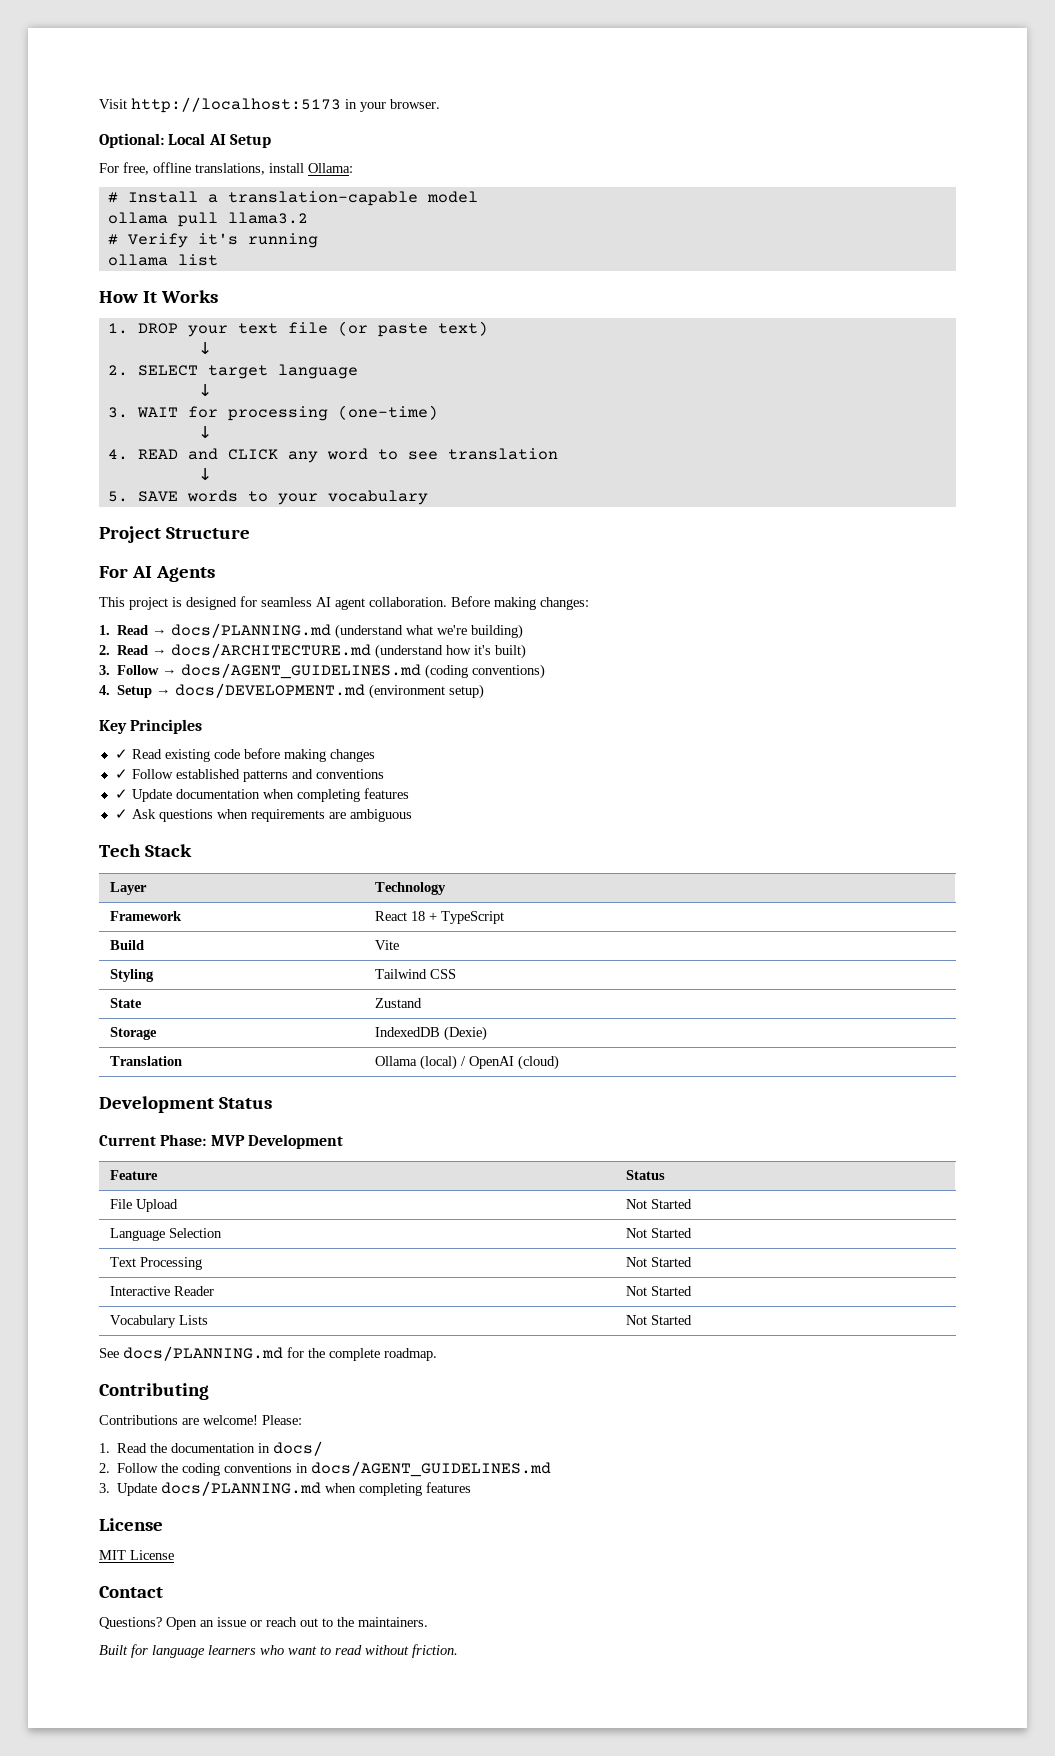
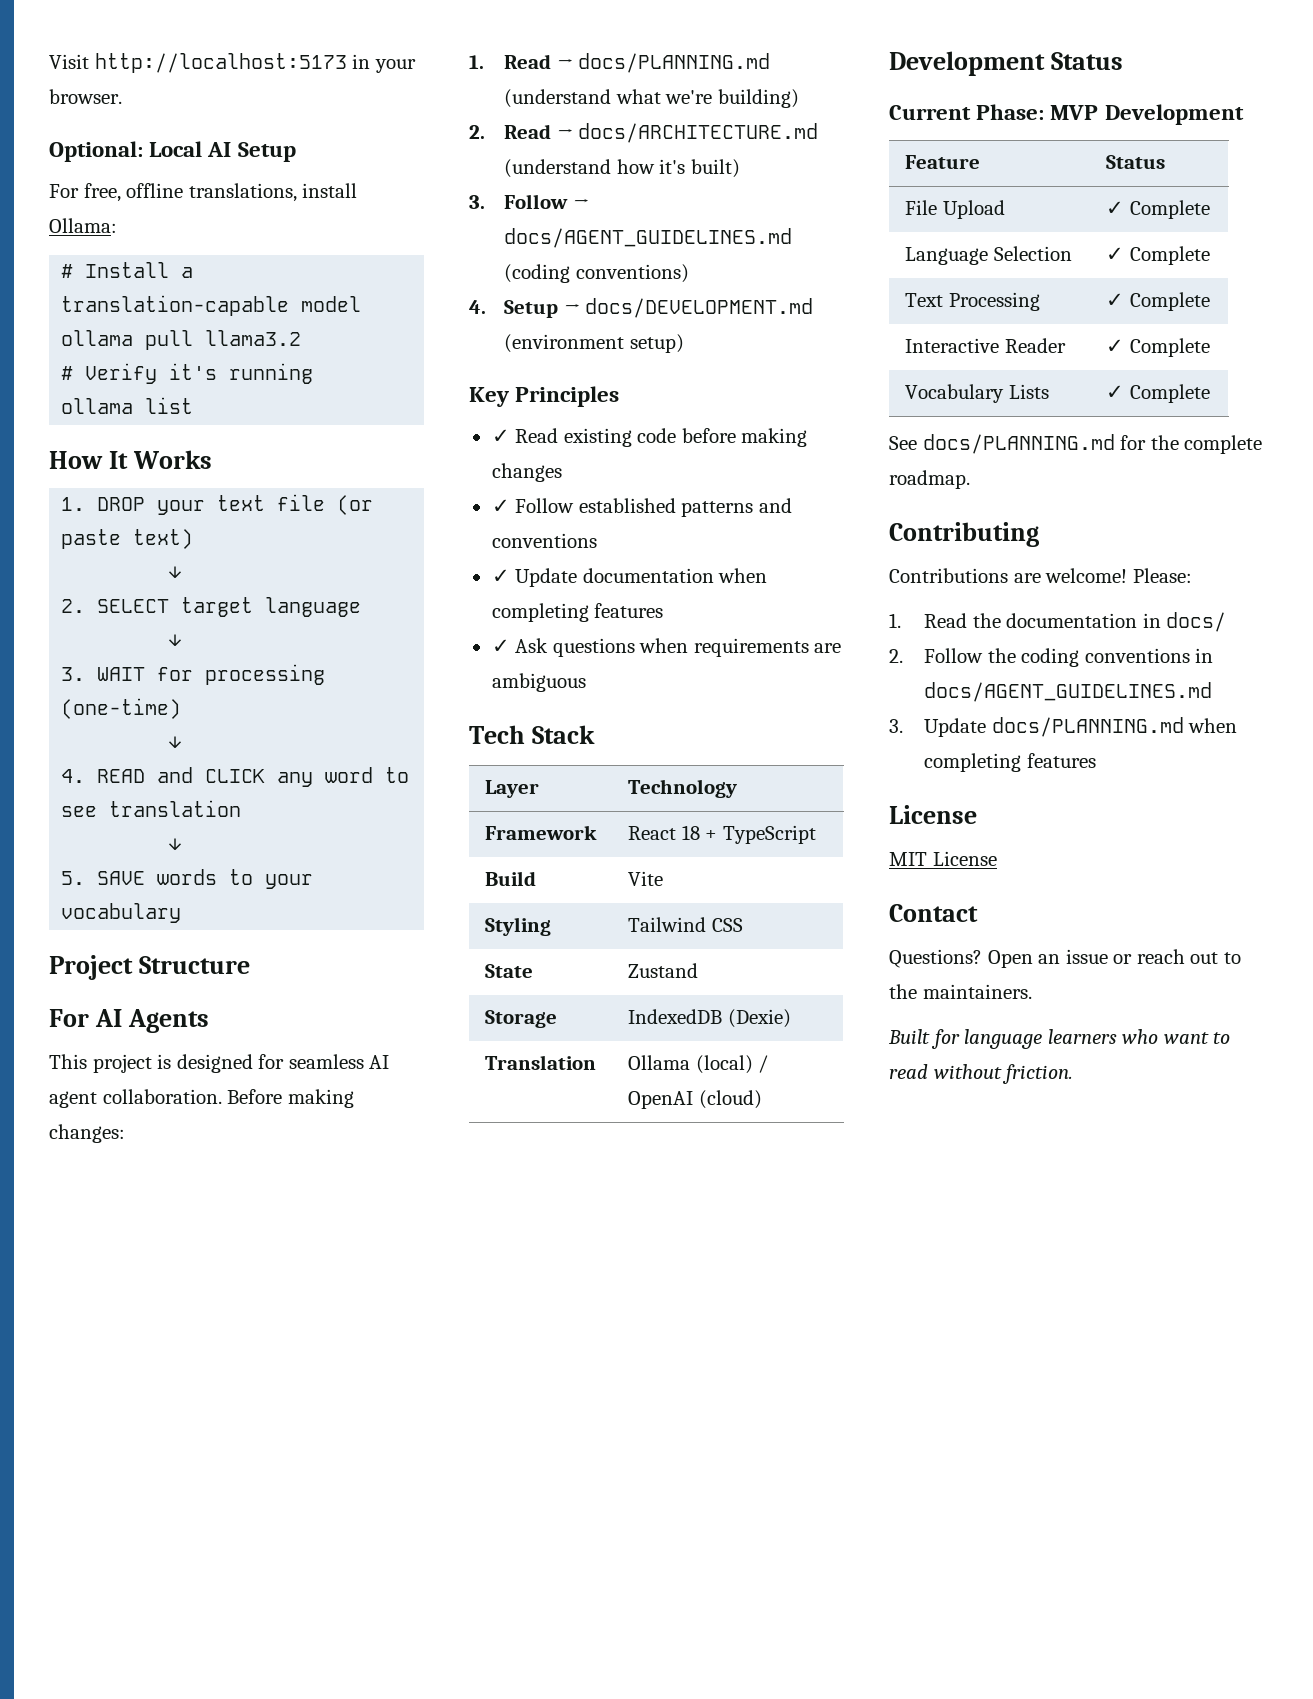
[625,1199,692,1209] Not Started -> [1105,200,1210,219] ✓ Complete
[625,1228,692,1238] Not Started -> [1105,246,1210,265] ✓ Complete
[625,1257,692,1267] Not Started -> [1105,292,1210,311] ✓ Complete
[625,1286,692,1296] Not Started -> [1105,338,1210,357] ✓ Complete
[625,1315,692,1325] Not Started -> [1105,384,1210,403] ✓ Complete

